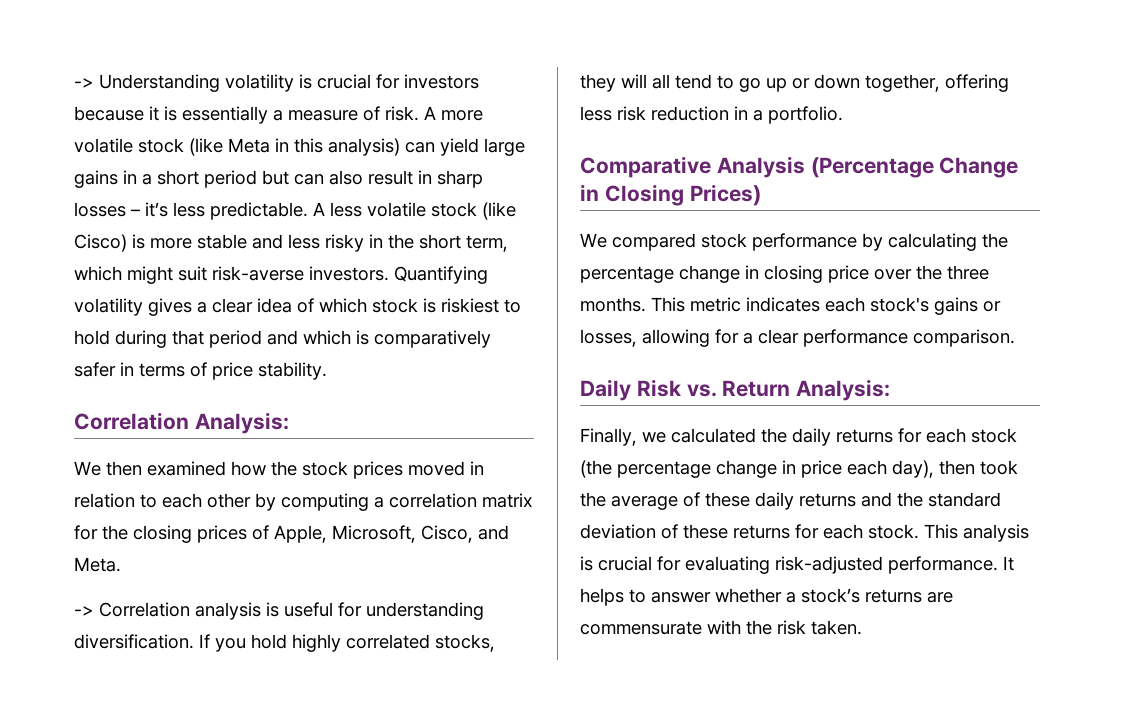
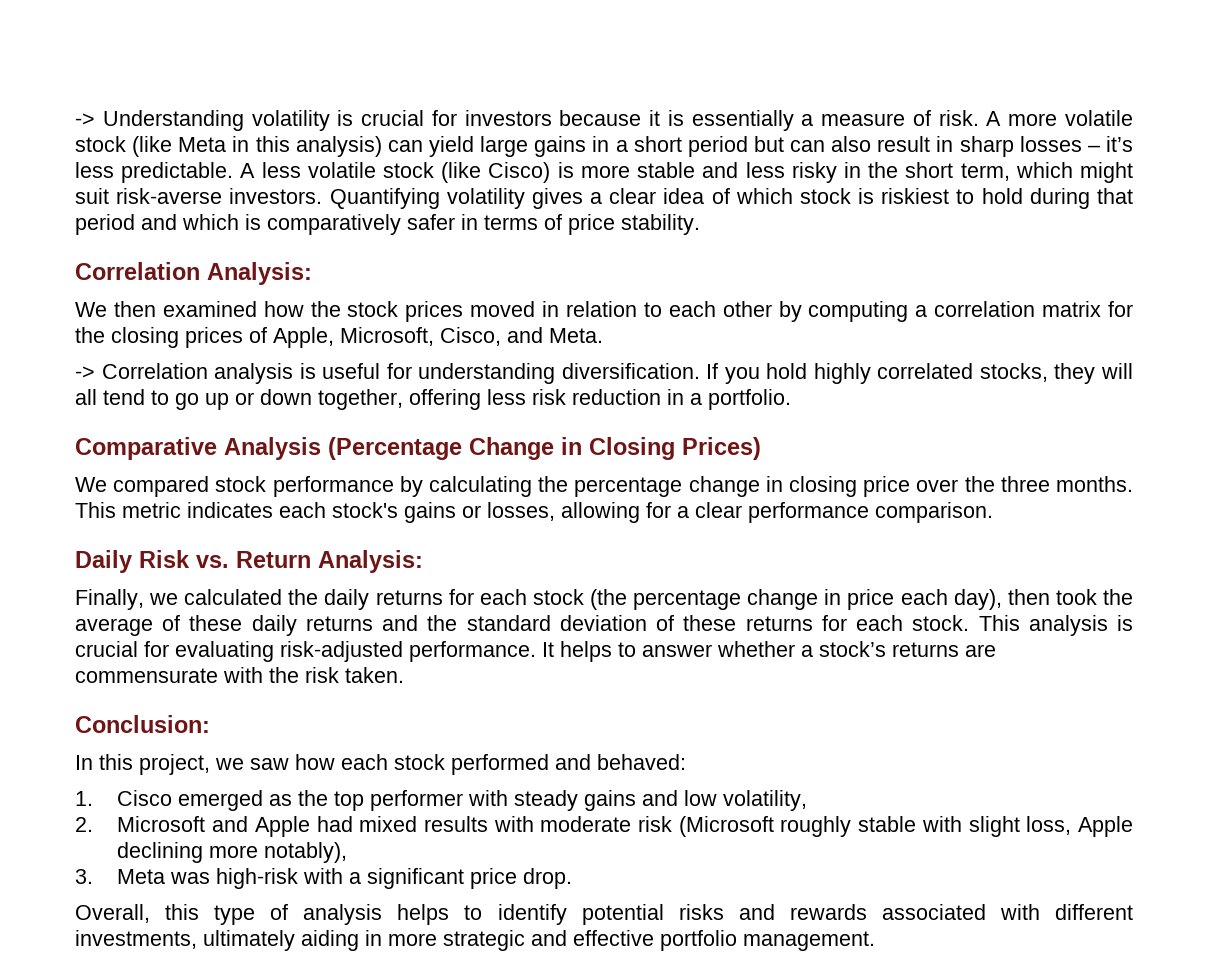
(862, 627) none -> [75,715,210,733] [75,754,686,775] [75,790,808,811] [75,816,1134,837] [117,842,348,863] [75,868,573,889] [75,904,1133,925] [75,930,875,951] // Conclusion: // In this project, we saw how each stock performed and behaved: // 1. Cisco emerged as the top performer with steady gains and low volatility, // 2. Microsoft and Apple had mixed results with moderate risk (Microsoft roughly stable with slight loss, Apple declining more notably), // 3. Meta was high-risk with a significant price drop. // Overall, this type of analysis helps to identify potential risks and rewards associated with different investments, ultimately aiding in more strategic and effective portfolio management.

